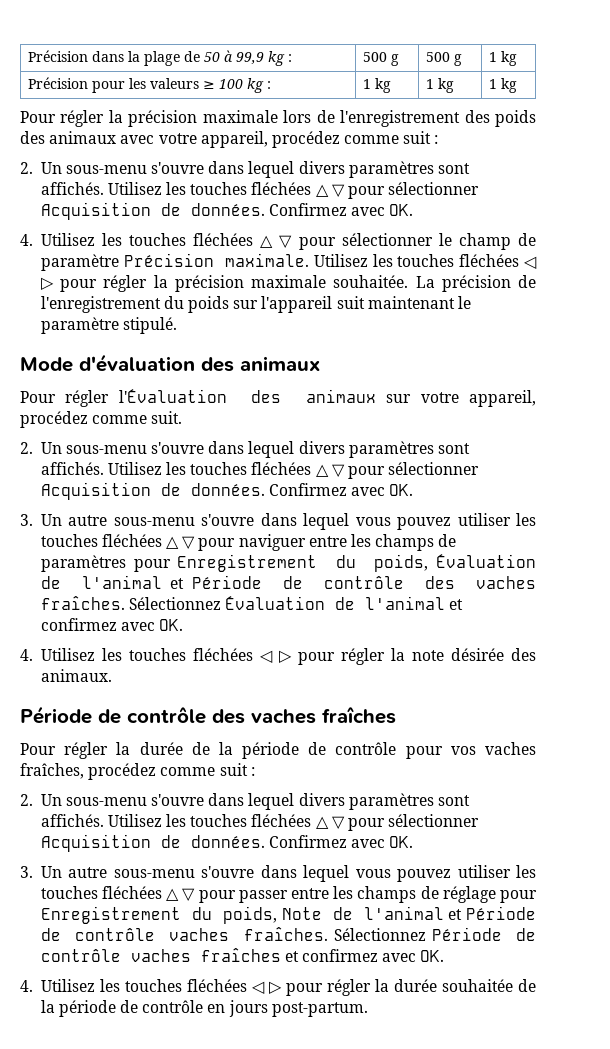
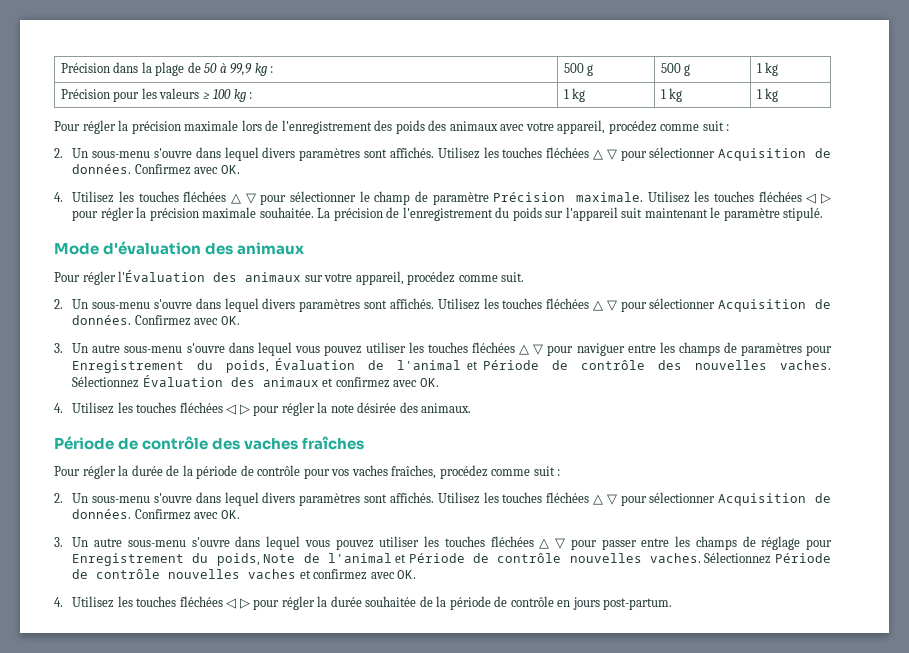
[476,576,536,589] [40,596,446,610] vaches fraîches. Sélectionnez Évaluation de l'animal -> [694,360,831,370] [72,375,319,388] nouvelles vaches. Sélectionnez Évaluation des animaux
[169,927,328,941] vaches fraîches. -> [569,553,701,563] nouvelles vaches.
[130,948,281,962] vaches fraîches -> [168,569,297,579] nouvelles vaches

